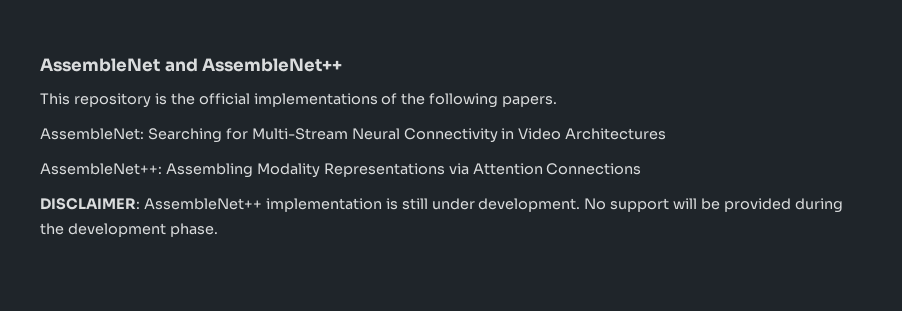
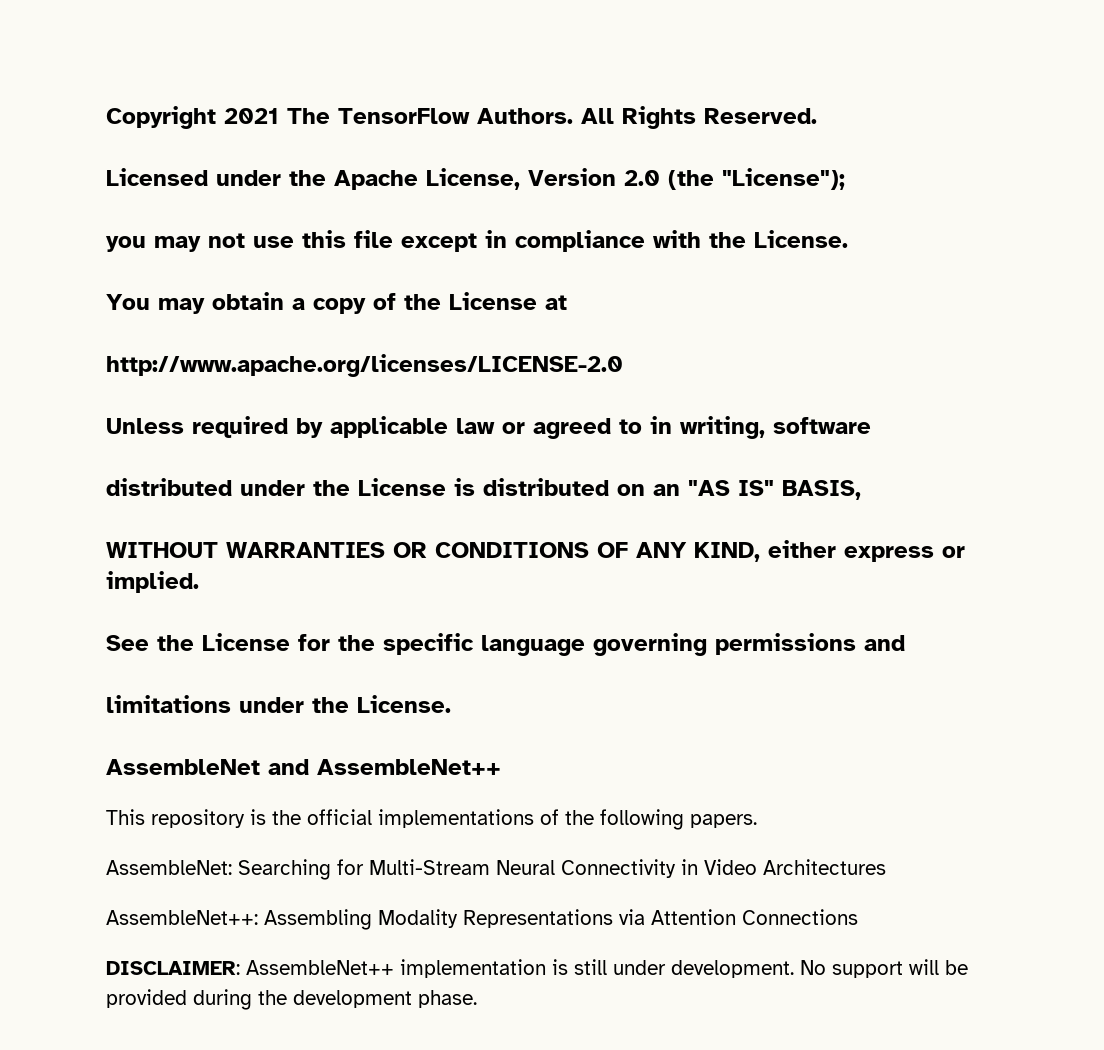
(40, 65) none -> [106,106,817,129] [106,168,845,190] [106,230,848,252] [106,292,567,314] [106,354,623,377] [106,416,871,439] [106,478,861,500] [106,540,965,562] [106,571,199,593] [106,633,905,656] [106,695,451,713] Copyright 2021 The TensorFlow Authors. All Rights Reserved. // Licensed under the Apache License, Version 2.0 (the "License"); // you may not use this file except in compliance with the License. // You may obtain a copy of the License at // http://www.apache.org/licenses/LICENSE-2.0 // Unless required by applicable law or agreed to in writing, software // distributed under the License is distributed on an "AS IS" BASIS, // WITHOUT WARRANTIES OR CONDITIONS OF ANY KIND, either express or implied. // See the License for the specific language governing permissions and // limitations under the License. //

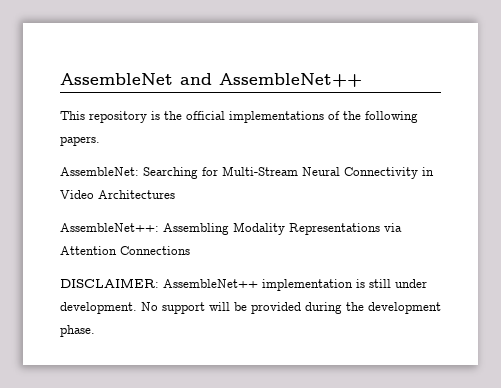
[106,106,817,129] [106,168,845,190] [106,230,848,252] [106,292,567,314] [106,354,623,377] [106,416,871,439] [106,478,861,500] [106,540,965,562] [106,571,199,593] [106,633,905,656] [106,695,451,713] Copyright 2021 The TensorFlow Authors. All Rights Reserved. // Licensed under the Apache License, Version 2.0 (the "License"); // you may not use this file except in compliance with the License. // You may obtain a copy of the License at // http://www.apache.org/licenses/LICENSE-2.0 // Unless required by applicable law or agreed to in writing, software // distributed under the License is distributed on an "AS IS" BASIS, // WITHOUT WARRANTIES OR CONDITIONS OF ANY KIND, either express or implied. // See the License for the specific language governing permissions and // limitations under the License. // -> (60, 79) none

